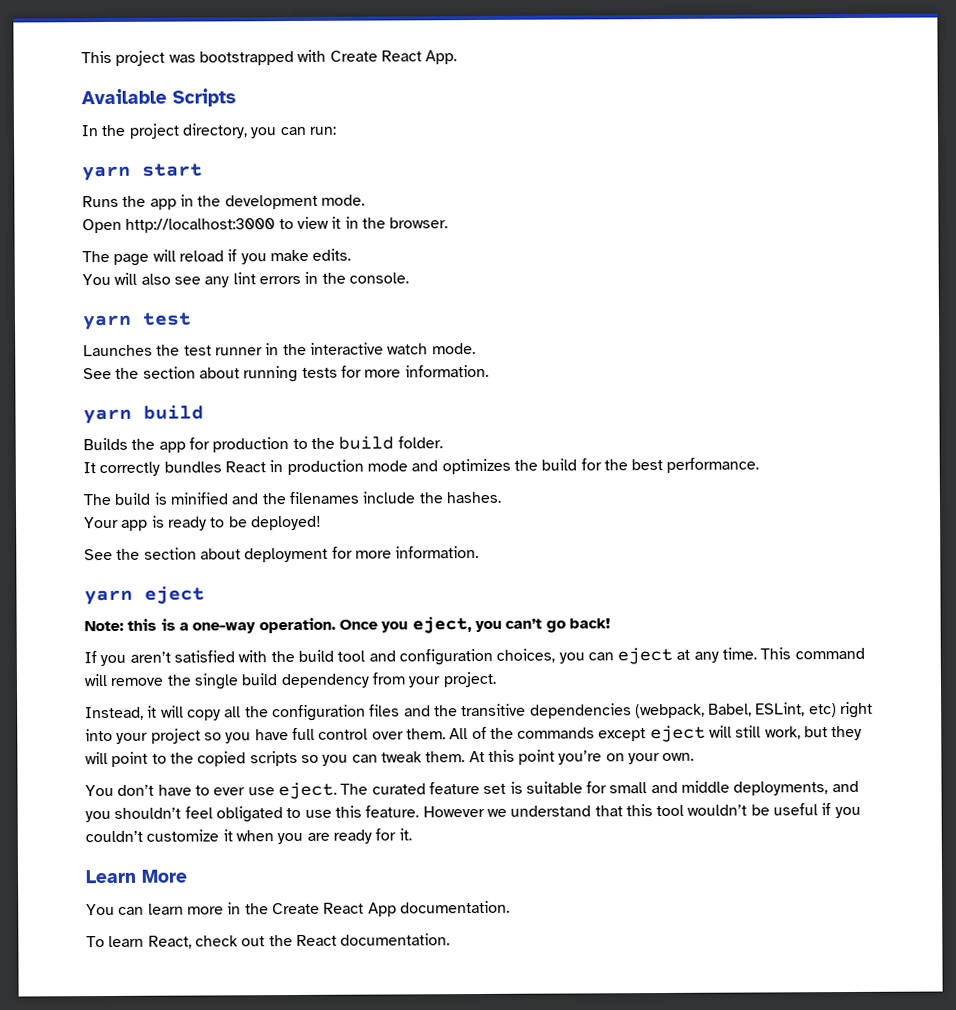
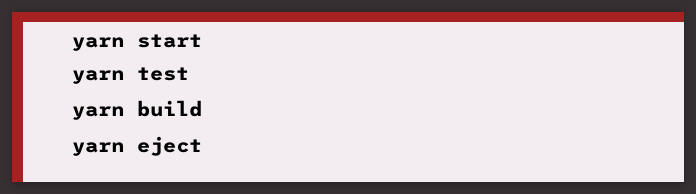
[81,49,458,66] [81,88,236,107] [81,123,336,139] [82,163,203,182] [82,194,365,210] [82,216,449,234] [82,248,352,266] [82,271,409,288] [82,312,192,331] [83,342,476,357] [83,364,489,383] [83,404,204,425] [83,435,443,453] [83,457,760,477] [83,491,501,506] [84,515,322,531] [84,545,480,563] [84,585,205,606] [84,616,611,634] [84,646,865,667] [84,671,496,690] [85,701,874,722] [85,724,863,744] [85,749,695,767] [85,780,859,800] [85,803,861,823] [85,828,412,845] [85,869,188,884] [86,900,510,917] [86,933,451,949] This project was bootstrapped with Create React App. // Available Scripts // In the project directory, you can run: // yarn start // Runs the app in the development mode. // Open http://localhost:3000 to view it in the browser. // The page will reload if you make edits. // You will also see any lint errors in the console. // yarn test // Launches the test runner in the interactive watch mode. // See the section about running tests for more information. // yarn build // Builds the app for production to the build folder. // It correctly bundles React in production mode and optimizes the build for the best performance. // The build is minified and the filenames include the hashes. // Your app is ready to be deployed! // See the section about deployment for more information. // yarn eject // Note: this is a one-way operation. Once you eject, you can’t go back! // If you aren’t satisfied with the build tool and configuration choices, you can eject at any time. This command will remove the single build dependency from your project. // Instead, it will copy all the configuration files and the transitive dependencies (webpack, Babel, ESLint, etc) right into your project so you have full control over them. All of the commands except eject will still work, but they will point to the copied scripts so you can tweak them. At this point you’re on your own. // You don’t have to ever use eject. The curated feature set is suitable for small and middle deployments, and you shouldn’t feel obligated to use this feature. However we understand that this tool wouldn’t be useful if you couldn’t customize it when you are ready for it. // Learn More // You can learn more in the Create React App documentation. // To learn React, check out the React documentation. -> [72,34,202,51] [72,67,189,84] [72,100,202,120] [72,136,202,156] yarn start // yarn test // yarn build // yarn eject

